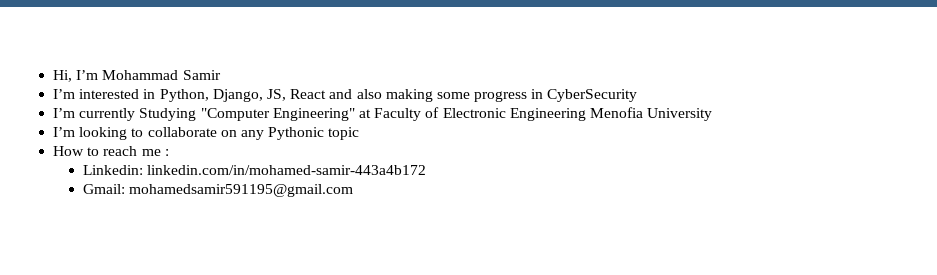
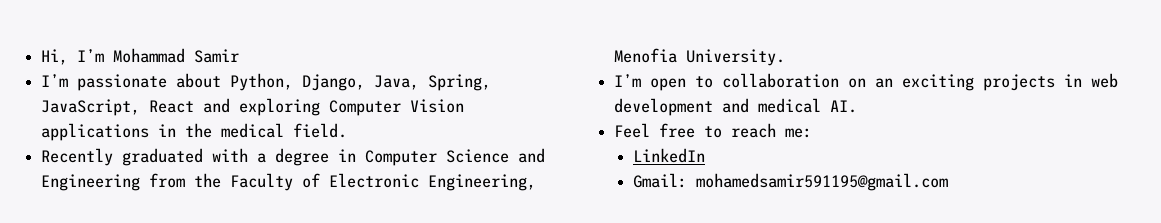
[79,89,638,102] [53,107,713,121] [53,127,360,140] [53,146,169,156] [83,165,427,175] interested in Python, Django, JS, React and also making some progress in CyberSecurity // I’m currently Studying "Computer Engineering" at Faculty of Electronic Engineering Menofia University // I’m looking to collaborate on any Pythonic topic // How to reach me : // Linkedin: linkedin.com/in/mohamed-samir-443a4b172 -> [77,73,492,91] [41,98,465,116] [41,123,348,141] [41,148,546,166] [41,173,537,191] [614,48,786,66] [614,73,1119,91] [614,98,858,116] [614,123,813,138] [632,148,705,163] passionate about Python, Django, Java, Spring, JavaScript, React and exploring Computer Vision applications in the medical field. // Recently graduated with a degree in Computer Science and Engineering from the Faculty of Electronic Engineering, Menofia University. // I’m open to collaboration on an exciting projects in web development and medical AI. // Feel free to reach me: // LinkedIn

